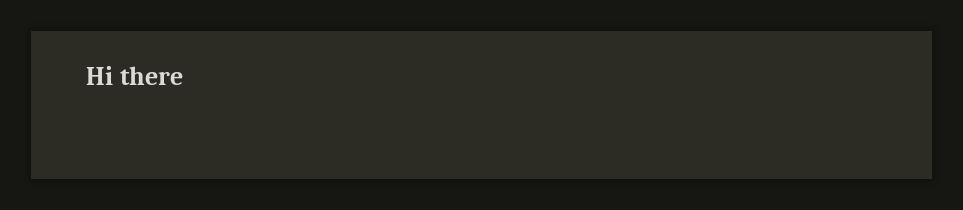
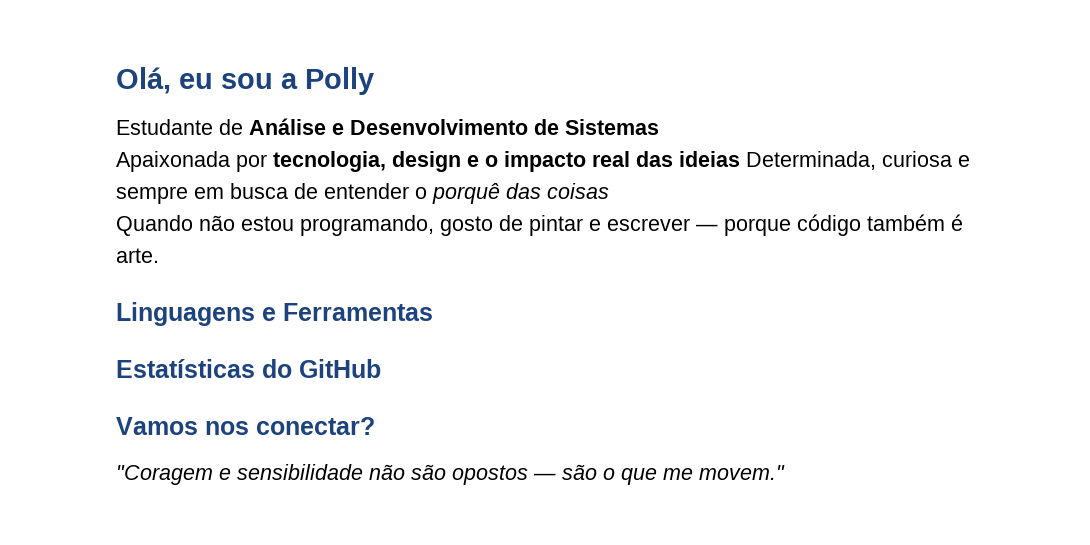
[86,66,183,85] Hi there -> [116,67,374,95] [116,118,659,135] [116,151,970,172] [116,183,609,204] [116,214,963,236] [116,248,159,263] [116,302,433,326] [116,359,381,378] [116,417,375,435] [116,464,785,485] Olá, eu sou a Polly // Estudante de Análise e Desenvolvimento de Sistemas // Apaixonada por tecnologia, design e o impacto real das ideias Determinada, curiosa e sempre em busca de entender o porquê das coisas // Quando não estou programando, gosto de pintar e escrever — porque código também é arte. // Linguagens e Ferramentas // Estatísticas do GitHub // Vamos nos conectar? // "Coragem e sensibilidade não são opostos — são o que me movem."

